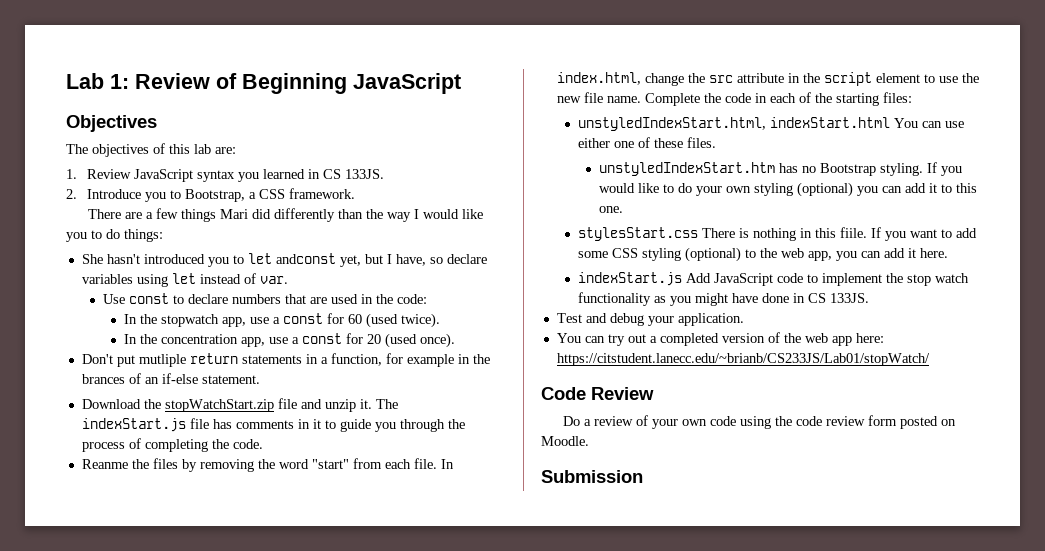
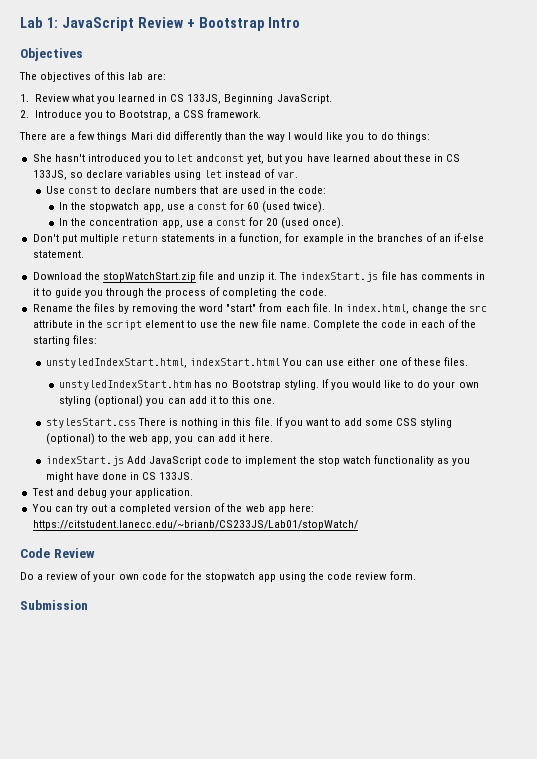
[135,73,461,94] Review of Beginning JavaScript -> [61,17,301,31] JavaScript Review + Bootstrap Intro
[134,169,236,182] JavaScript syntax -> [71,94,94,102] what
[345,169,385,179] 133JS. -> [187,94,332,104] 133JS, Beginning JavaScript.
[232,253,272,264] to let -> [165,154,194,162] tolet
[386,254,426,266] I have, -> [285,154,461,164] [32,170,67,180] you have learned about these in CS 133JS,
[138,354,186,367] mutliple -> [79,234,119,244] multiple
[81,374,125,384] brances -> [376,234,423,242] branches
[81,459,128,469] Reanme -> [32,304,73,312] Rename
[840,227,868,238] fiile. -> [254,417,273,426] file.
[739,415,956,429] [541,436,589,446] using the code review form posted on Moodle. -> [169,571,416,582] for the stopwatch app using the code review form.

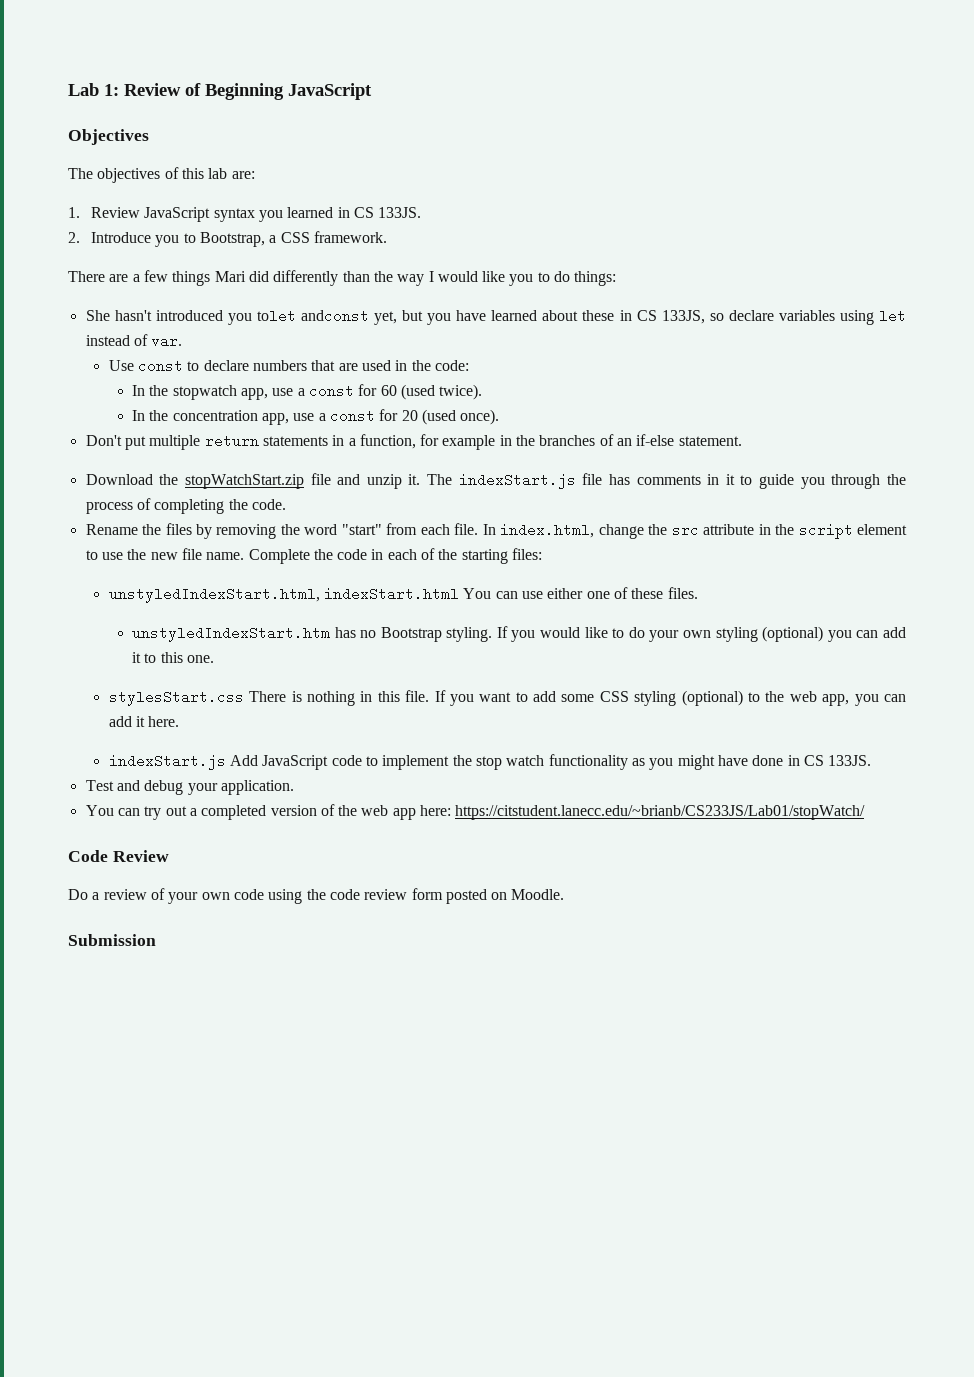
[61,17,301,31] JavaScript Review + Bootstrap Intro -> [124,83,372,100] Review of Beginning JavaScript
[71,94,94,102] what -> [144,207,255,222] JavaScript syntax
[187,94,332,104] 133JS, Beginning JavaScript. -> [378,207,422,218] 133JS.
[169,571,416,582] for the stopwatch app using the code review form. -> [268,888,565,904] using the code review form posted on Moodle.

